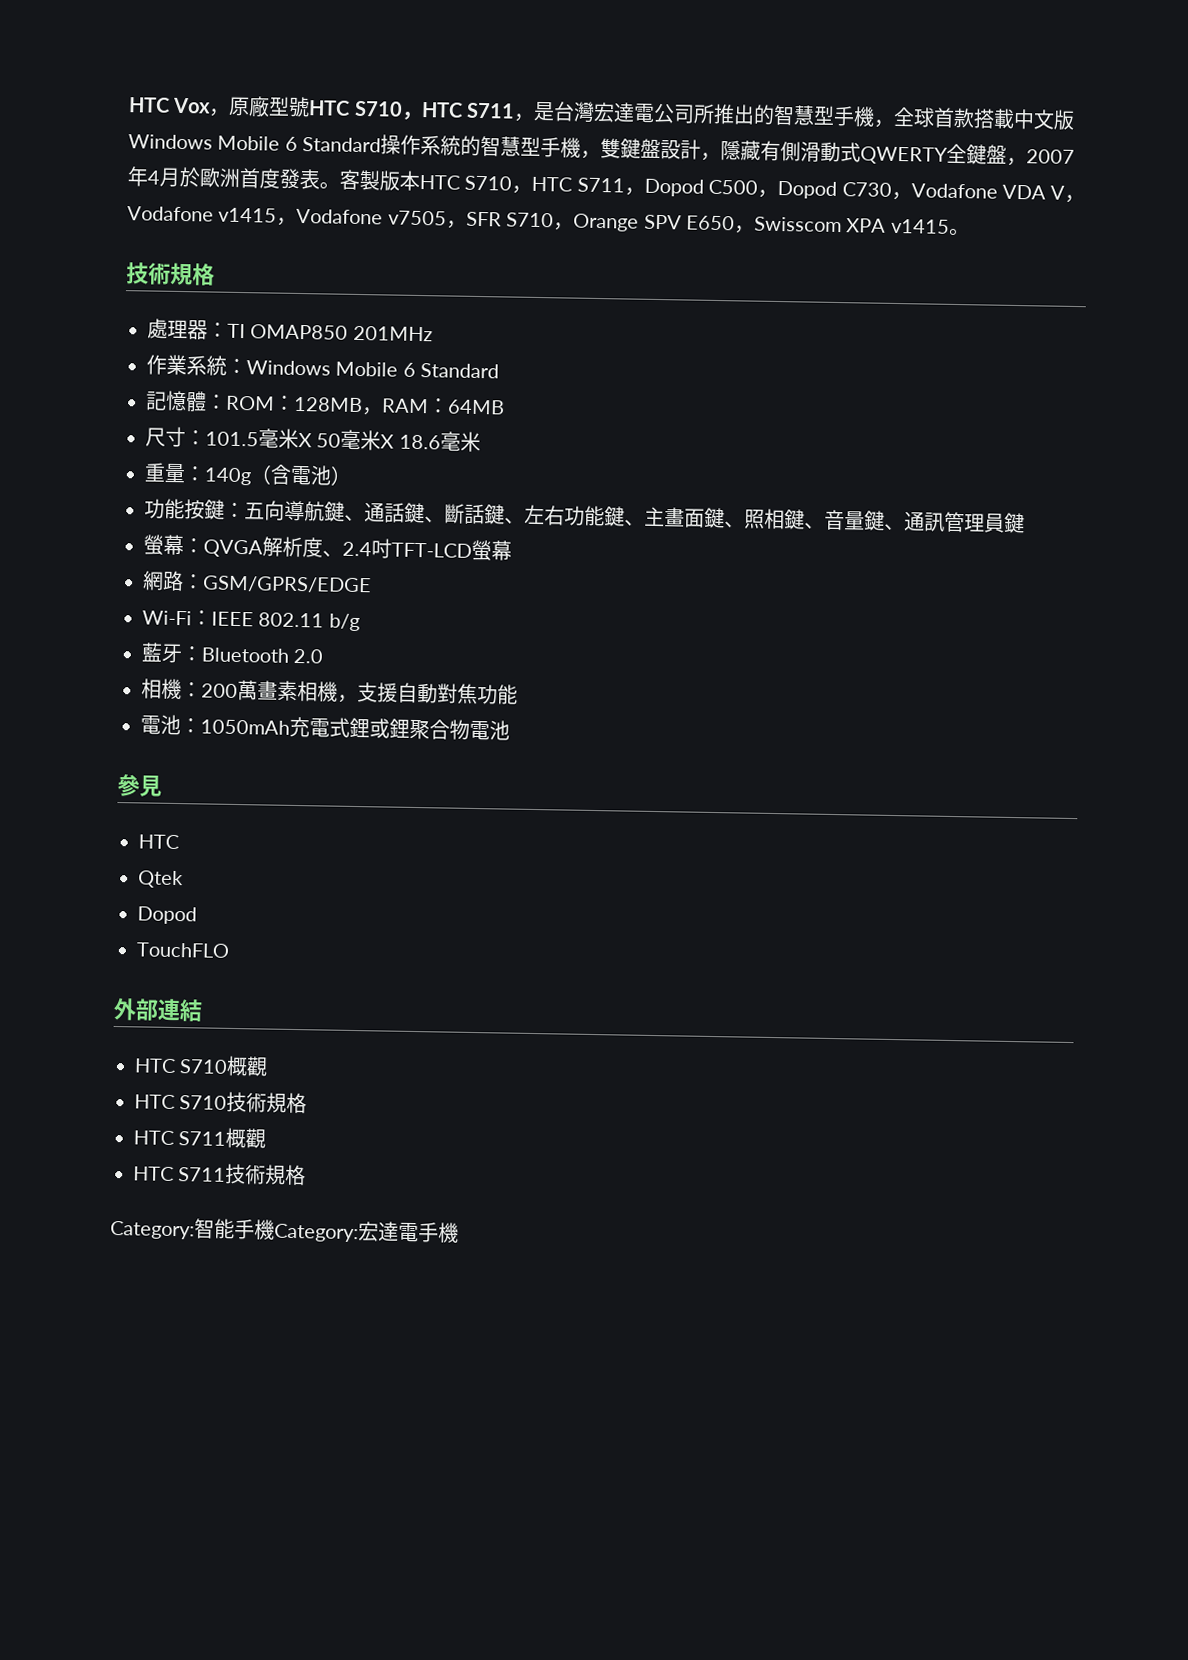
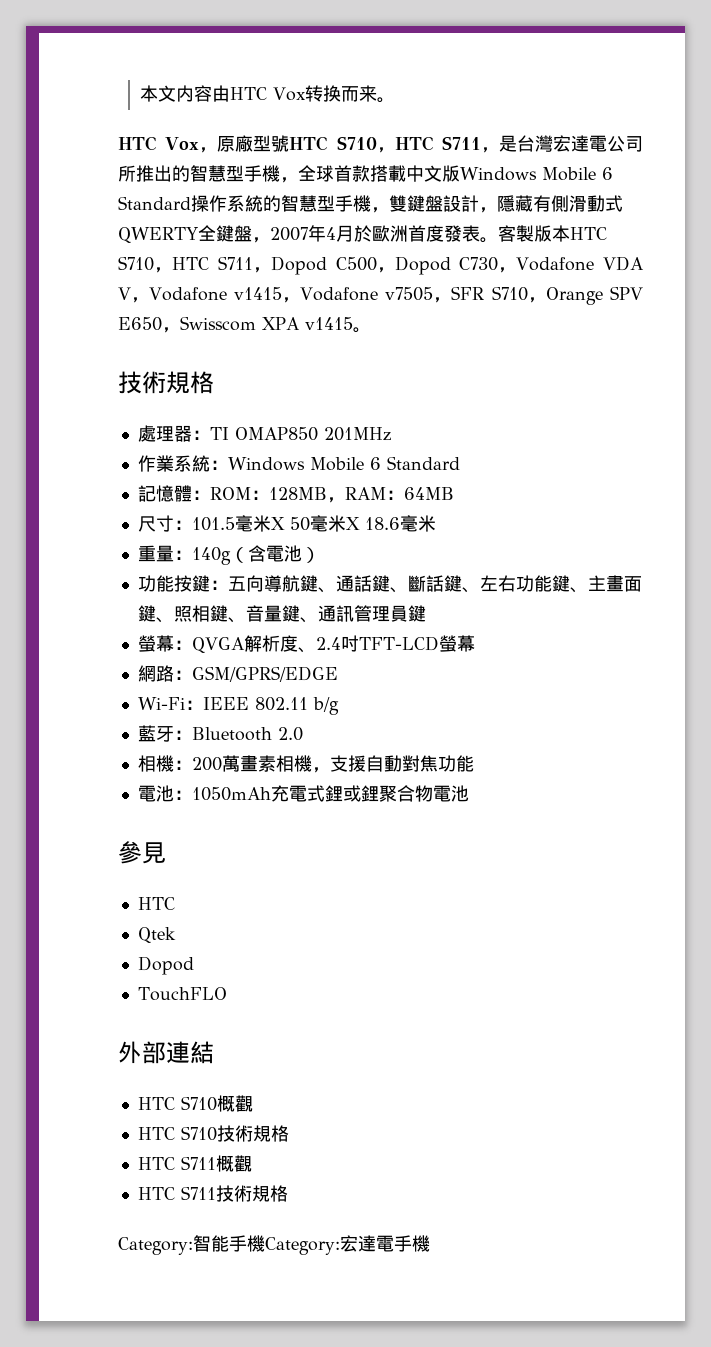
(128, 105) none -> [140,85,396,103] 本文内容由HTC Vox转换而来。 //

